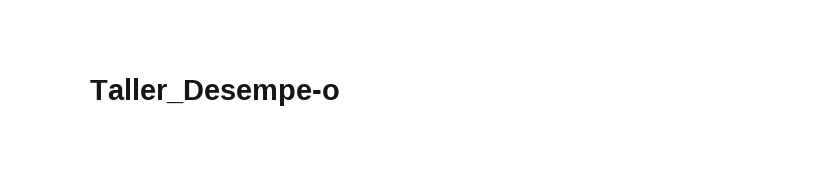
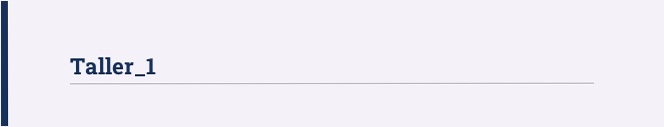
[90,78,340,106] Taller_Desempe-o -> [69,56,157,78] Taller_1

